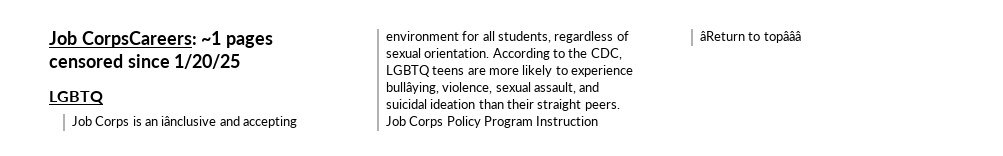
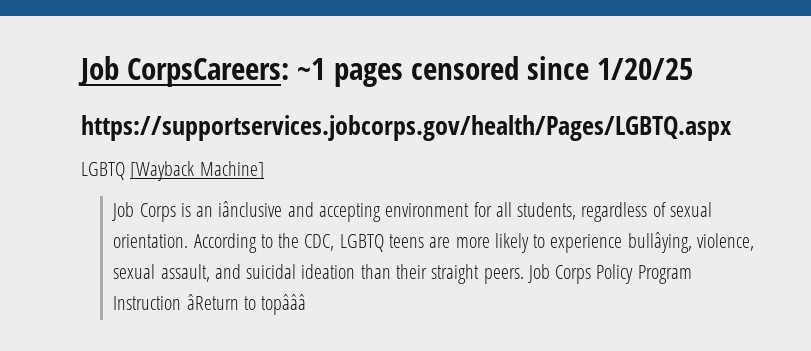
[49,91,103,104] // LGBTQ -> [81,115,732,141] [81,161,264,181] // https://supportservices.jobcorps.gov/health/Pages/LGBTQ.aspx // LGBTQ [Wayback Machine]

